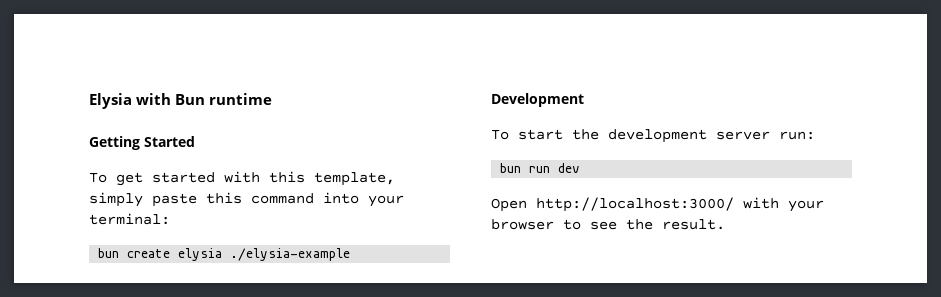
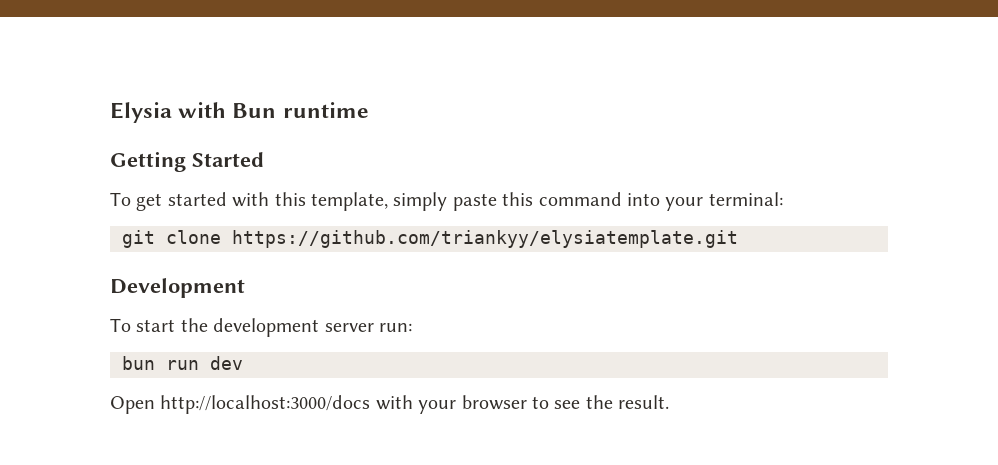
[98,248,351,261] bun create elysia ./elysia-example -> [122,230,738,248] git clone https://github.com/triankyy/elysiatemplate.git
[536,197,734,212] http://localhost:3000/ -> [160,395,371,414] http://localhost:3000/docs

